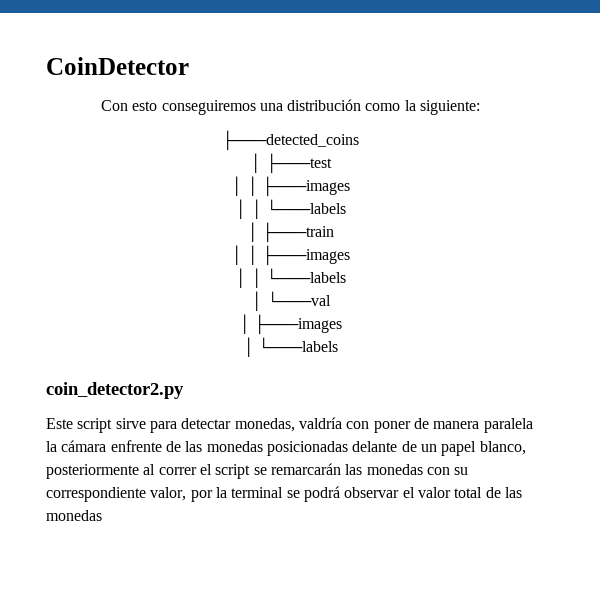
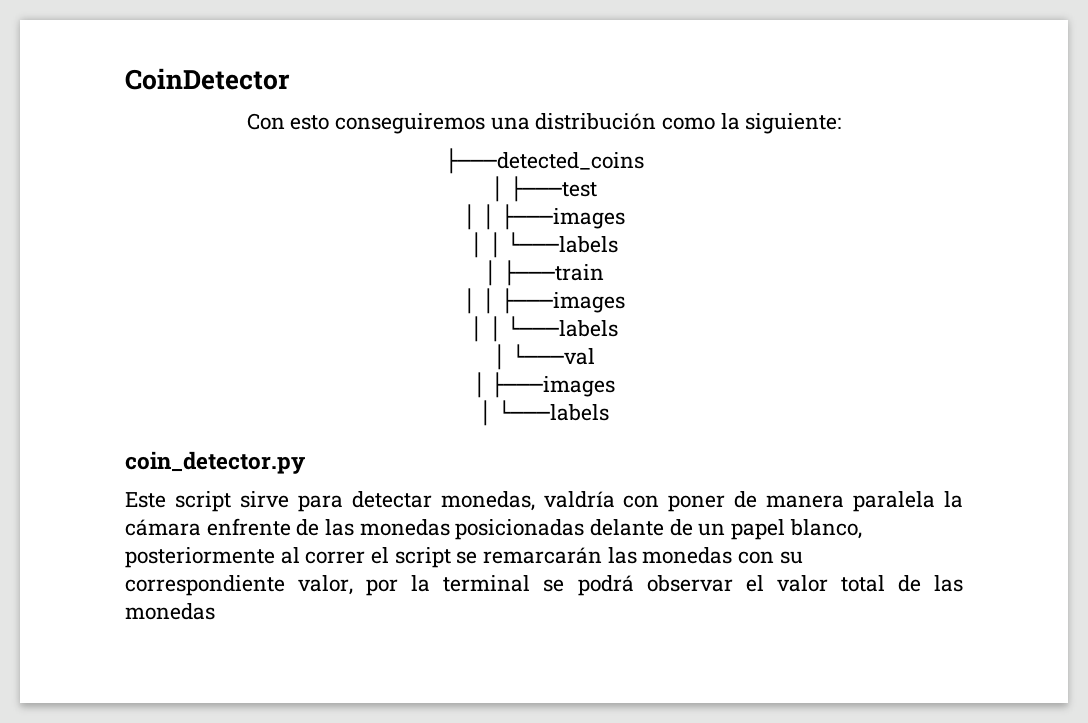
[46,382,184,399] coin_detector2.py -> [125,451,305,474] coin_detector.py

